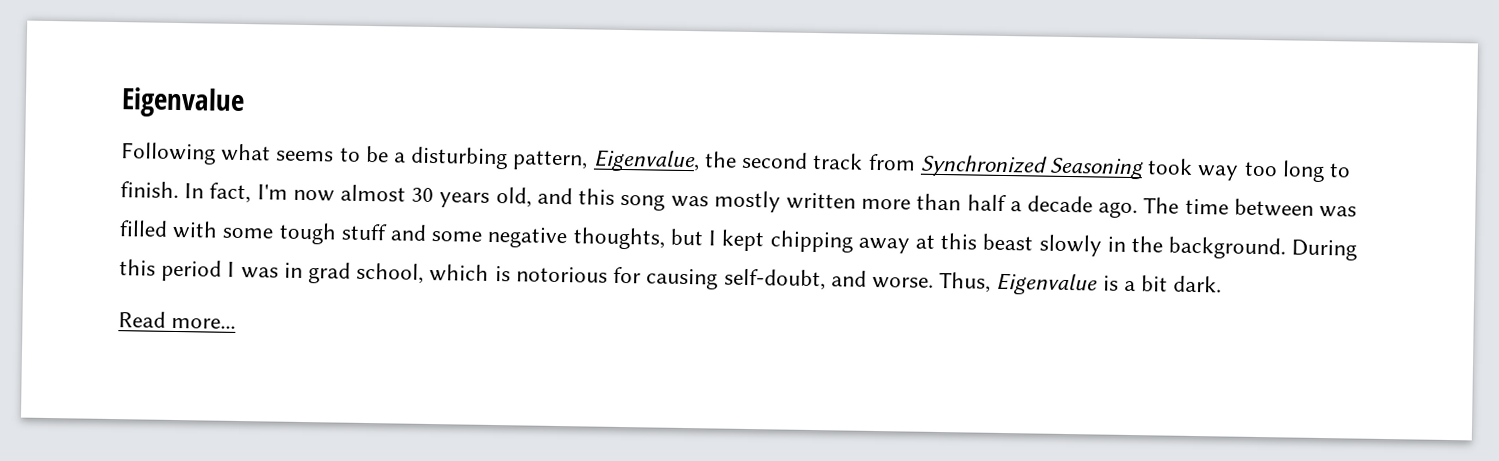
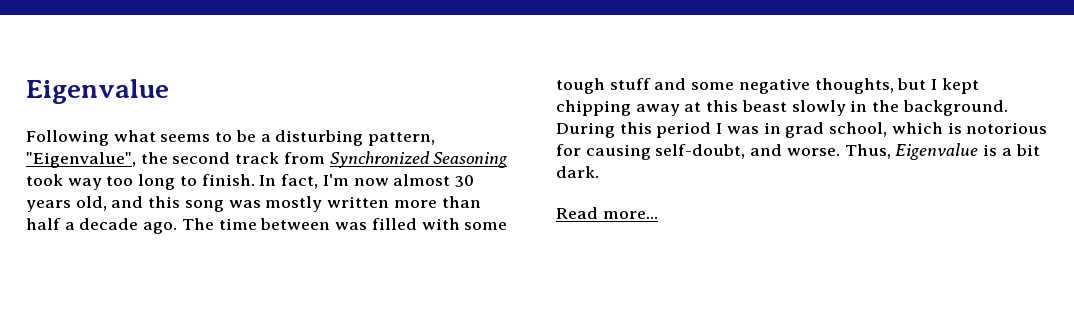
[592,149,700,173] Eigenvalue, -> [26,152,136,168] "Eigenvalue",

